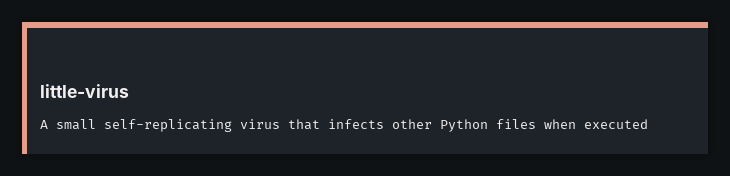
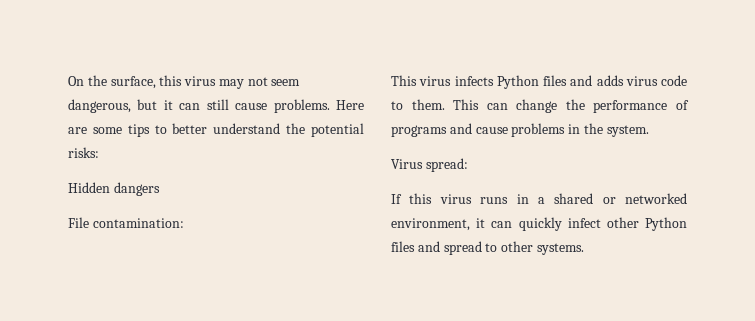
[40,84,129,98] [40,119,648,132] little-virus // A small self-replicating virus that infects other Python files when executed -> [68,75,301,89] [68,99,364,113] [68,123,364,137] [68,147,99,158] [68,182,160,196] [68,217,184,228] [391,75,687,89] [391,99,689,113] [391,123,649,137] [391,158,468,172] [391,193,687,204] [391,217,687,231] [391,241,584,255] On the surface, this virus may not seem dangerous, but it can still cause problems. Here are some tips to better understand the potential risks: // Hidden dangers // File contamination: // This virus infects Python files and adds virus code to them. This can change the performance of programs and cause problems in the system. // Virus spread: // If this virus runs in a shared or networked environment, it can quickly infect other Python files and spread to other systems.

